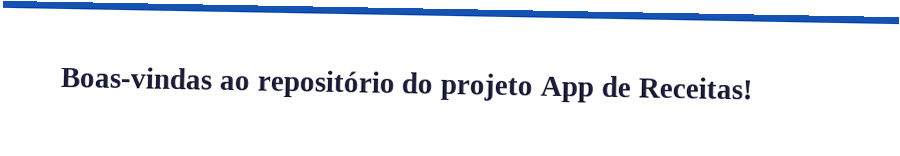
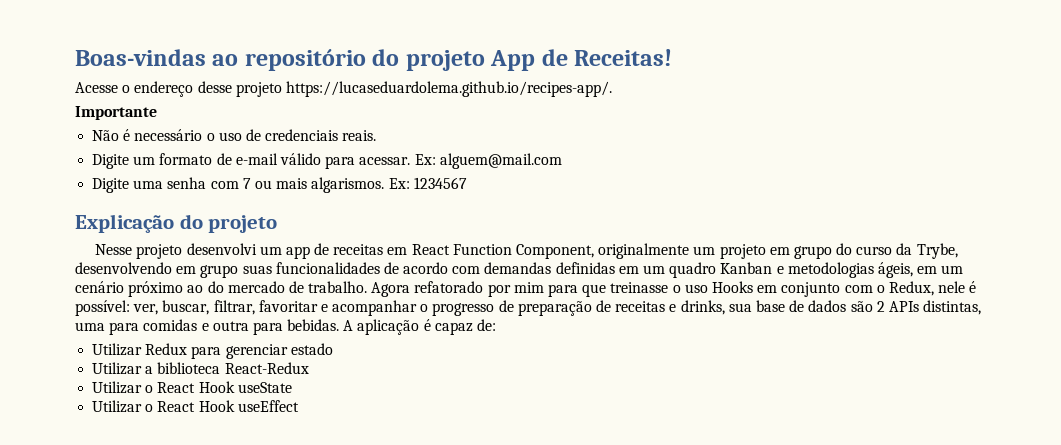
(754, 88) none -> [75,81,612,97] [75,106,157,120] [92,129,377,141] [92,153,562,169] [92,177,467,193] [75,214,278,233] [95,243,958,259] [75,262,964,278] [75,281,977,297] [75,300,982,316] [75,319,497,335] [92,343,333,359] [92,362,309,375] [92,381,292,394] [92,400,299,413] // Acesse o endereço desse projeto https://lucaseduardolema.github.io/recipes-app/. // Importante // Não é necessário o uso de credenciais reais. // Digite um formato de e-mail válido para acessar. Ex: alguem@mail.com // Digite uma senha com 7 ou mais algarismos. Ex: 1234567 // Explicação do projeto // Nesse projeto desenvolvi um app de receitas em React Function Component, originalmente um projeto em grupo do curso da Trybe, desenvolvendo em grupo suas funcionalidades de acordo com demandas definidas em um quadro Kanban e metodologias ágeis, em um cenário próximo ao do mercado de trabalho. Agora refatorado por mim para que treinasse o uso Hooks em conjunto com o Redux, nele é possível: ver, buscar, filtrar, favoritar e acompanhar o progresso de preparação de receitas e drinks, sua base de dados são 2 APIs distintas, uma para comidas e outra para bebidas. A aplicação é capaz de: // Utilizar Redux para gerenciar estado // Utilizar a biblioteca React-Redux // Utilizar o React Hook useState // Utilizar o React Hook useEffect

